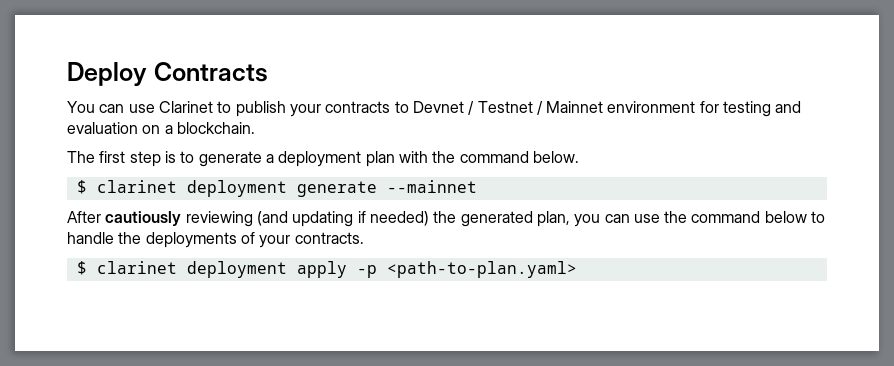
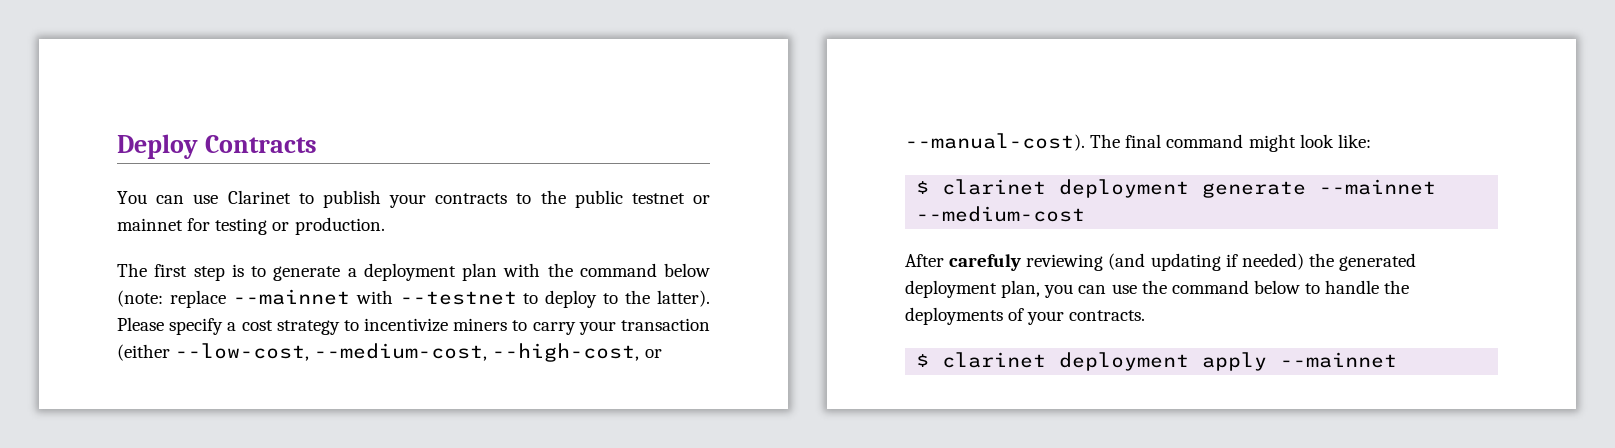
[412,101,802,117] [67,122,255,134] Devnet / Testnet / Mainnet environment for testing and evaluation on a blockchain. -> [540,190,710,208] [117,217,385,235] the public testnet or mainnet for testing or production.
[532,151,579,163] below. -> [664,263,710,277] [117,289,711,308] [117,317,710,335] [117,343,662,362] [905,133,1371,152] below (note: replace --mainnet with --testnet to deploy to the latter). Please specify a cost strategy to incentivize miners to carry your transaction (either --low-cost, --medium-cost, --high-cost, or --manual-cost). The final command might look like:
(477, 186) none -> [916,206,1086,222] --medium-cost
[105,211,182,226] cautiously -> [949,254,1022,271] carefuly
(533, 219) none -> [905,280,997,298] deployment
[356,261,577,278] -p <path-to-plan.yaml> -> [1280,352,1398,368] --mainnet

